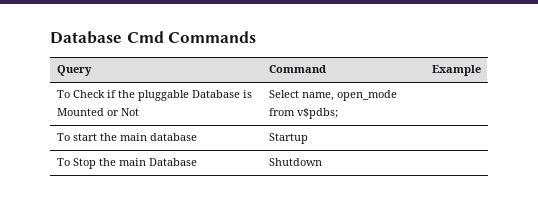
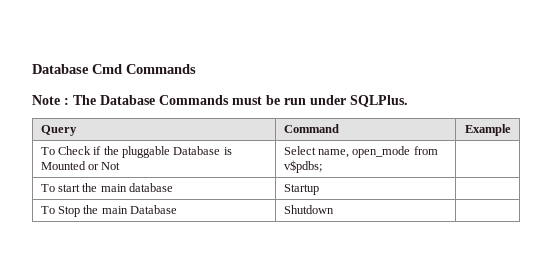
(257, 37) none -> [32,95,408,107] // Note : The Database Commands must be run under SQLPlus.

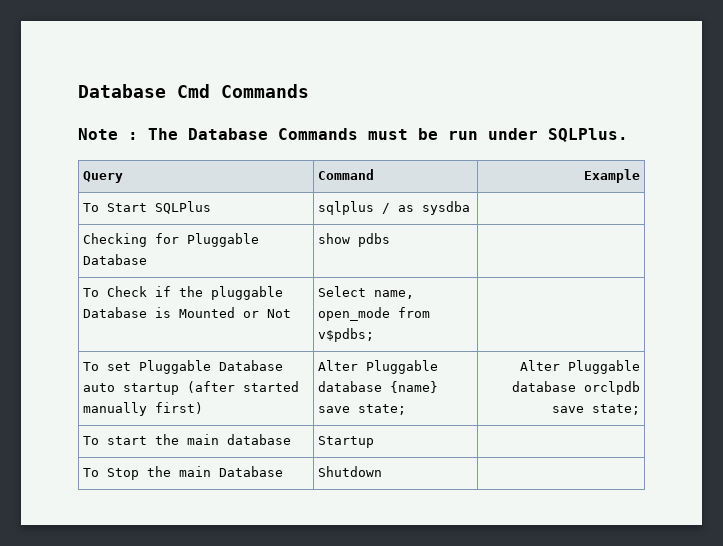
(512, 130) none -> [83,201,212,214] [318,201,471,215] [83,233,260,247] [83,254,148,265] [318,233,391,247] // To Start SQLPlus | sqlplus / as sysdba | // Checking for Pluggable Database | show pdbs |
(322, 166) none -> [83,360,284,374] [83,381,300,395] [83,402,204,416] [318,360,439,374] [318,381,439,393] [318,404,407,415] [519,360,640,374] [511,381,640,395] [551,404,640,415] // To set Pluggable Database auto startup (after started manually first) | Alter Pluggable database {name} save state; | Alter Pluggable database orclpdb save state;

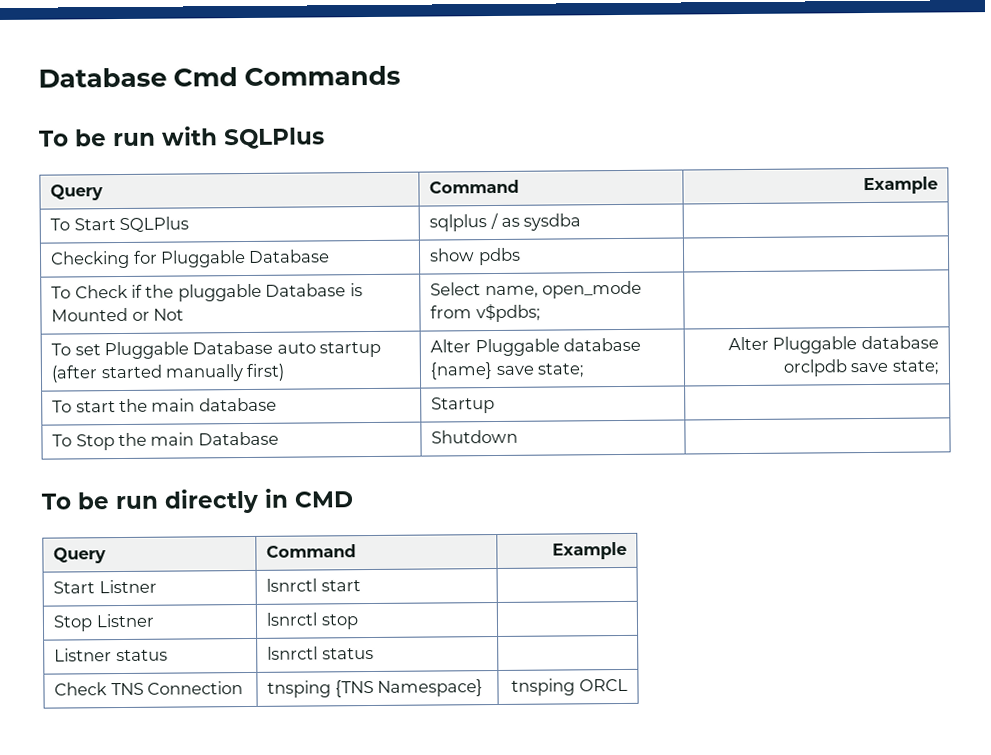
[78,128,628,142] Note : The Database Commands must be run under SQLPlus. -> [39,126,325,150] To be run with SQLPlus
(383, 471) none -> [41,488,354,514] [53,547,107,564] [266,544,357,558] [551,541,627,560] [53,579,157,594] [266,578,361,592] [53,613,154,632] [266,612,359,630] [54,648,168,662] [267,646,374,660] [54,681,243,696] [267,679,483,698] [511,678,628,696] // To be run directly in CMD // Query | Command | Example // Start Listner | lsnrctl start | // Stop Listner | lsnrctl stop | // Listner status | lsnrctl status | // Check TNS Connection | tnsping {TNS Namespace} | tnsping ORCL

